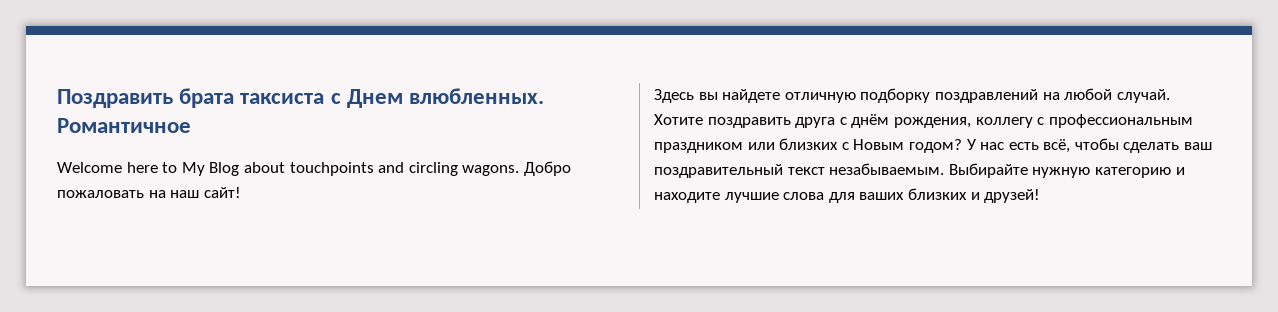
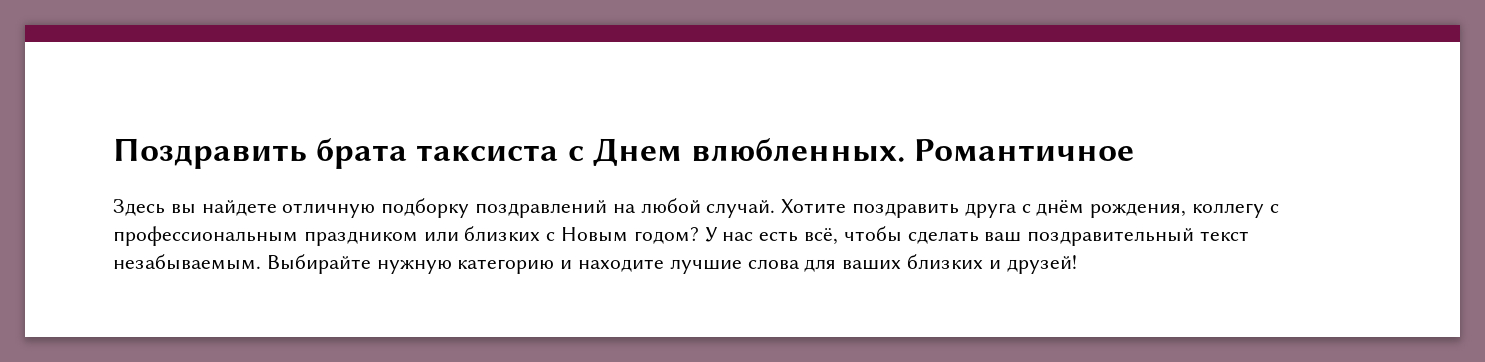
[57,161,571,176] [57,187,241,198] // Welcome here to My Blog about touchpoints and circling wagons. Добро пожаловать на наш сайт! -> (1135, 150) none

